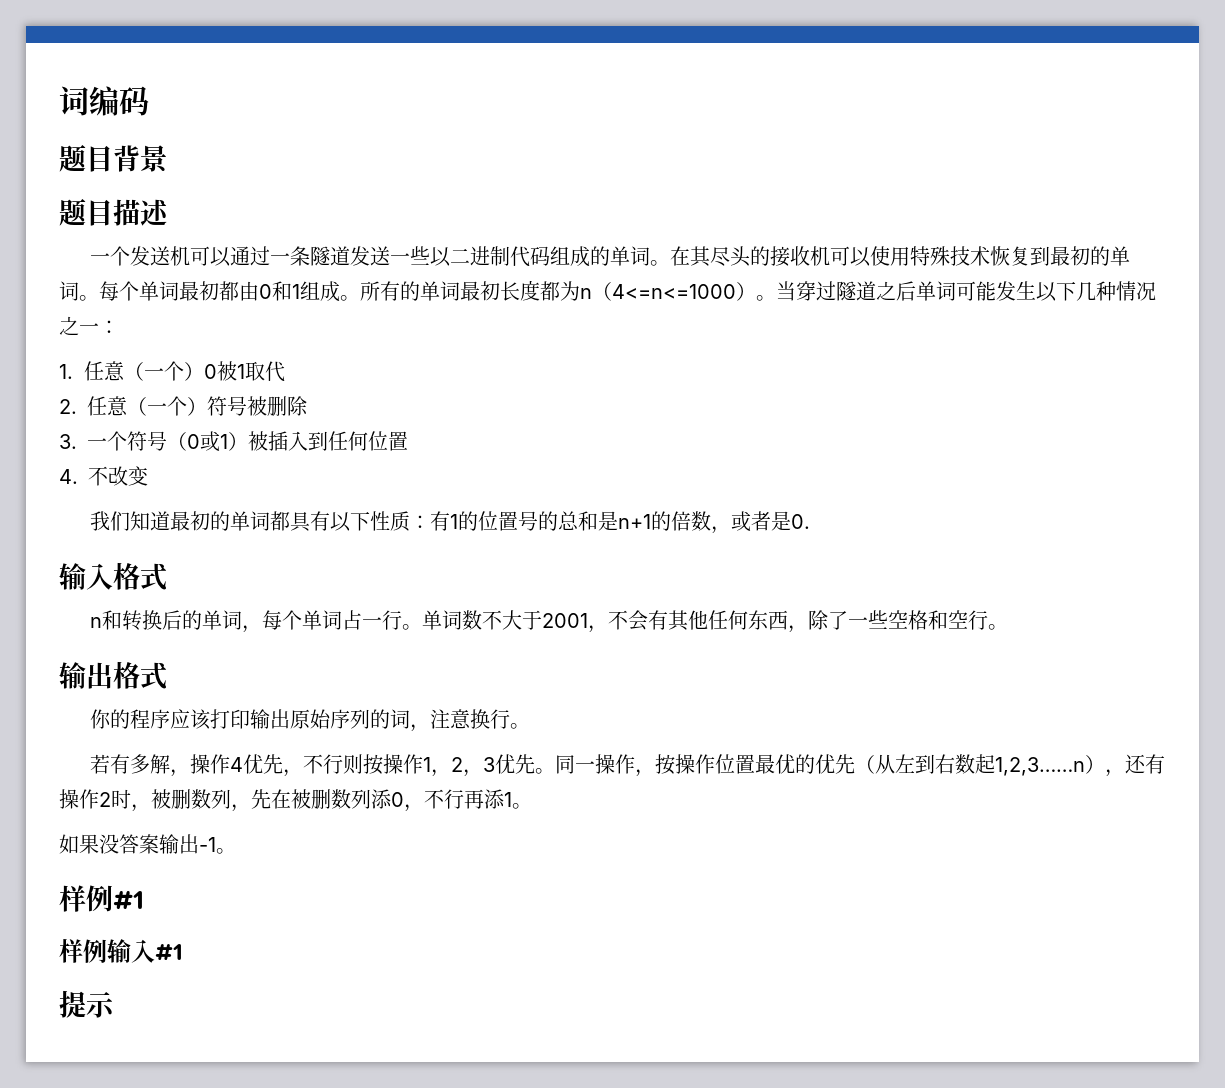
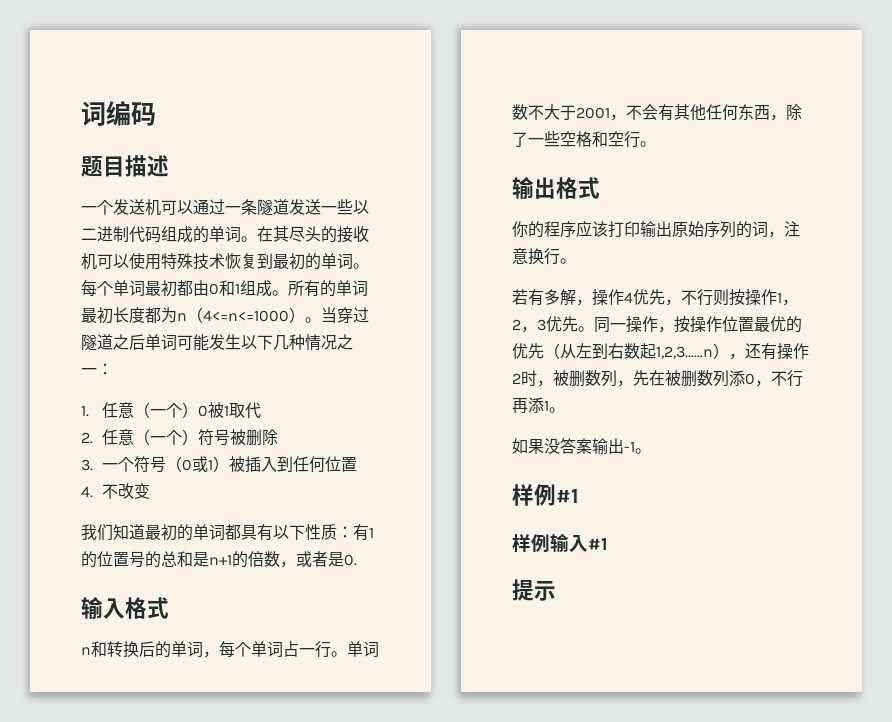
[59,144,168,173] // 题目背景 -> (156, 114) none

